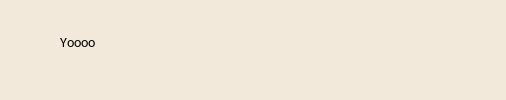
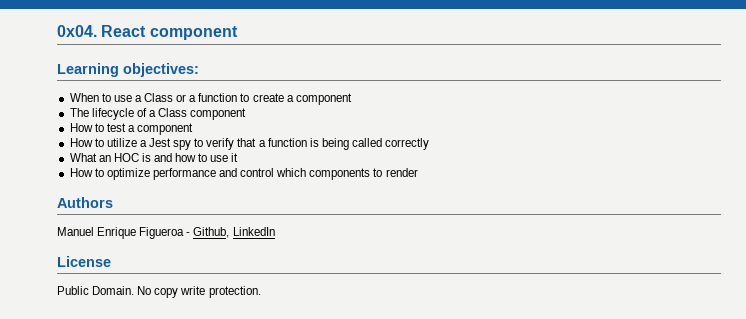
[60,38,95,47] Yoooo -> [57,25,238,40] [57,63,199,77] [69,93,352,105] [69,108,247,120] [69,123,194,135] [69,138,430,150] [69,153,239,162] [69,168,418,180] [57,197,113,208] [57,227,275,239] [57,256,111,267] [57,286,261,298] 0x04. React component // Learning objectives: // When to use a Class or a function to create a component // The lifecycle of a Class component // How to test a component // How to utilize a Jest spy to verify that a function is being called correctly // What an HOC is and how to use it // How to optimize performance and control which components to render // Authors // Manuel Enrique Figueroa - Github, LinkedIn // License // Public Domain. No copy write protection.

